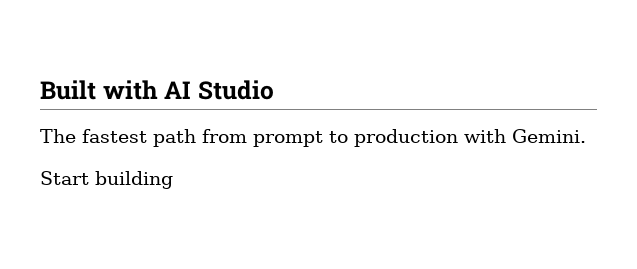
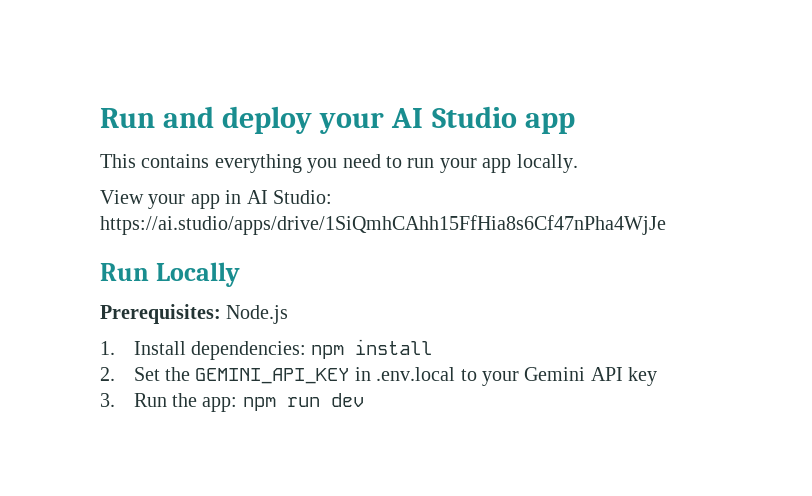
[40,80,274,100] [40,129,586,147] [40,171,173,189] Built with AI Studio // The fastest path from prompt to production with Gemini. // Start building -> [100,106,575,134] [100,154,578,173] [100,190,332,209] [100,215,666,235] [100,262,240,287] [100,304,289,324] [100,339,433,360] [100,367,658,386] [100,393,364,412] Run and deploy your AI Studio app // This contains everything you need to run your app locally. // View your app in AI Studio: https://ai.studio/apps/drive/1SiQmhCAhh15FfHia8s6Cf47nPha4WjJe // Run Locally // Prerequisites: Node.js // 1. Install dependencies: npm install // 2. Set the GEMINI_API_KEY in .env.local to your Gemini API key // 3. Run the app: npm run dev

